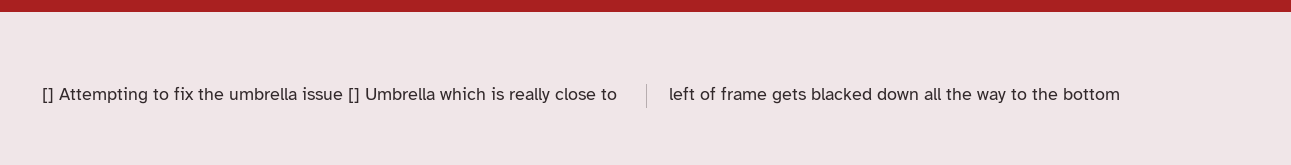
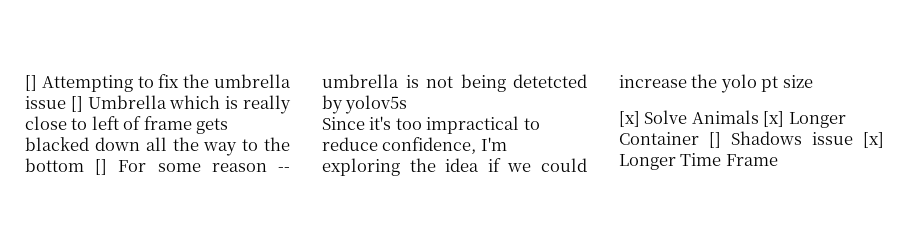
(1120, 94) none -> [95,159,291,175] [322,74,587,92] [322,95,408,114] [322,116,540,134] [322,137,507,154] [322,158,587,176] [619,74,813,93] [619,110,846,128] [619,131,884,148] [619,153,778,170] [] For some reason -- umbrella is not being detetcted by yolov5s // Since it's too impractical to reduce confidence, I'm exploring the idea if we could increase the yolo pt size // [x] Solve Animals [x] Longer Container [] Shadows issue [x] Longer Time Frame

